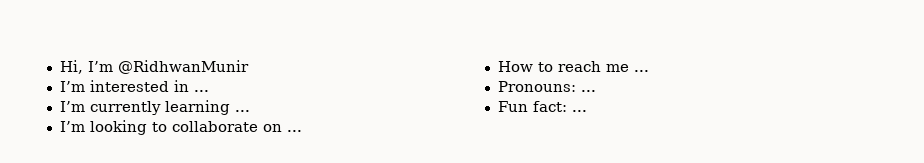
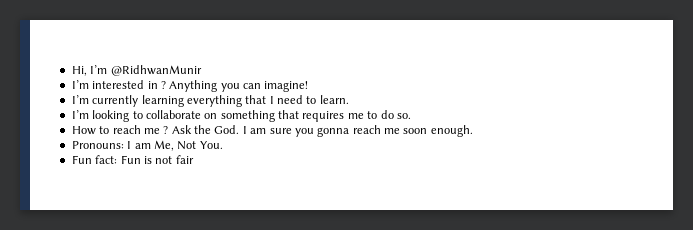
[193,90,209,92] [59,100,250,115] ... // I’m currently learning ... -> [160,80,309,92] [71,95,349,107] ? Anything you can imagine! // I’m currently learning everything that I need to learn.
[286,130,302,132] [497,61,649,72] [497,81,596,92] [497,101,587,112] ... // How to reach me ... // Pronouns: ... // Fun fact: ... -> [220,110,411,122] [71,125,473,137] [71,140,223,151] [71,155,194,164] something that requires me to do so. // How to reach me ? Ask the God. I am sure you gonna reach me soon enough. // Pronouns: I am Me, Not You. // Fun fact: Fun is not fair

